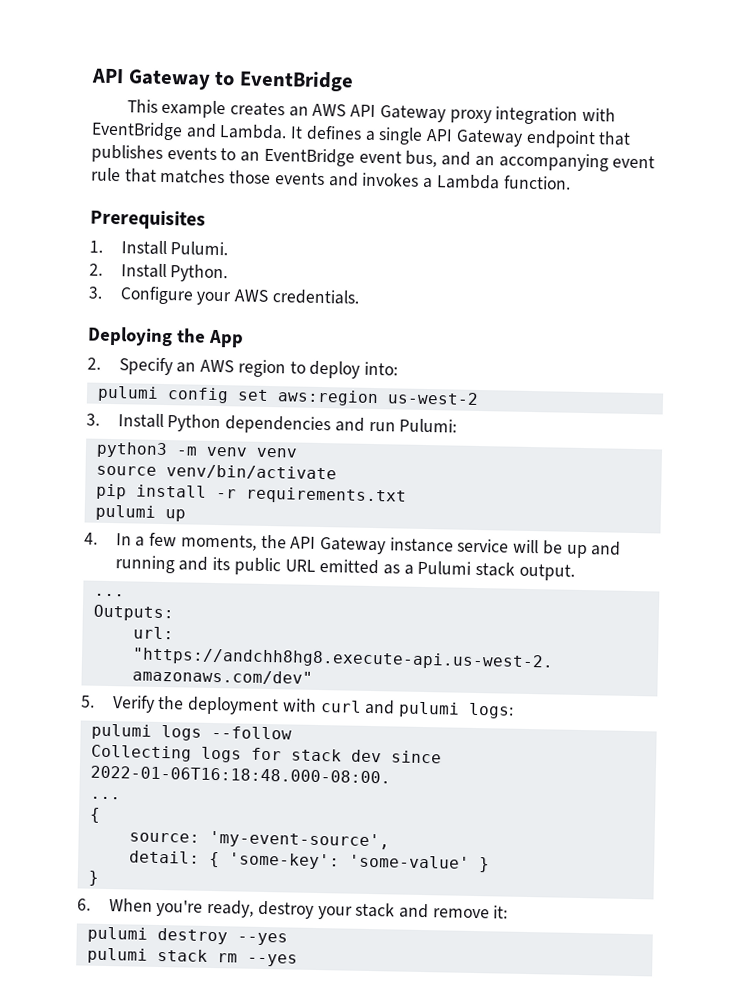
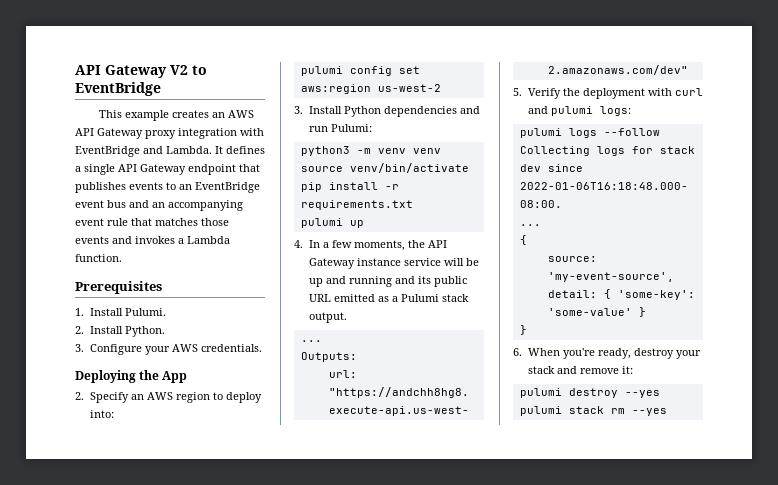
[91,68,211,90] API Gateway -> [75,65,188,78] API Gateway V2
[405,150,438,168] bus, -> [107,200,126,208] bus

